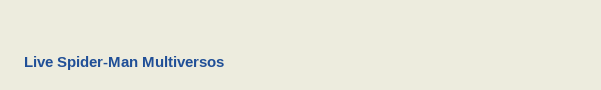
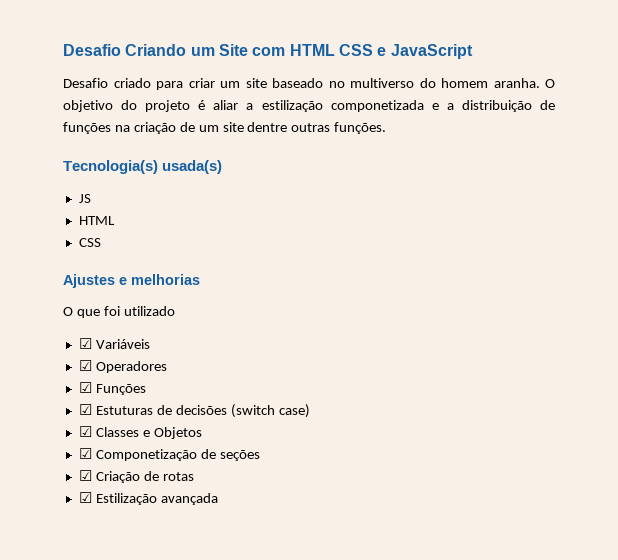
[24,56,225,70] Live Spider-Man Multiversos -> [63,44,473,59] [63,78,555,90] [63,100,555,112] [63,122,387,134] [63,160,223,174] [78,194,91,203] [78,216,115,225] [78,238,101,247] [63,274,200,288] [63,306,175,318] [78,338,150,349] [78,360,167,373] [78,382,146,395] [78,404,310,418] [78,426,202,439] [78,448,260,461] [78,470,194,483] [78,492,218,505] Desafio Criando um Site com HTML CSS e JavaScript // Desafio criado para criar um site baseado no multiverso do homem aranha. O objetivo do projeto é aliar a estilização componetizada e a distribuição de funções na criação de um site dentre outras funções. // Tecnologia(s) usada(s) // JS // HTML // CSS // Ajustes e melhorias // O que foi utilizado // ☑ Variáveis // ☑ Operadores // ☑ Funções // ☑ Estuturas de decisões (switch case) // ☑ Classes e Objetos // ☑ Componetização de seções // ☑ Criação de rotas // ☑ Estilização avançada

